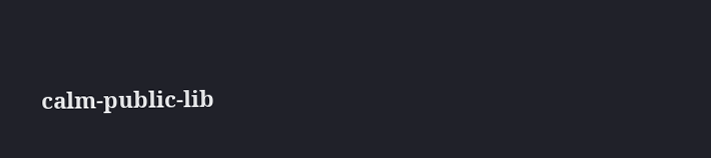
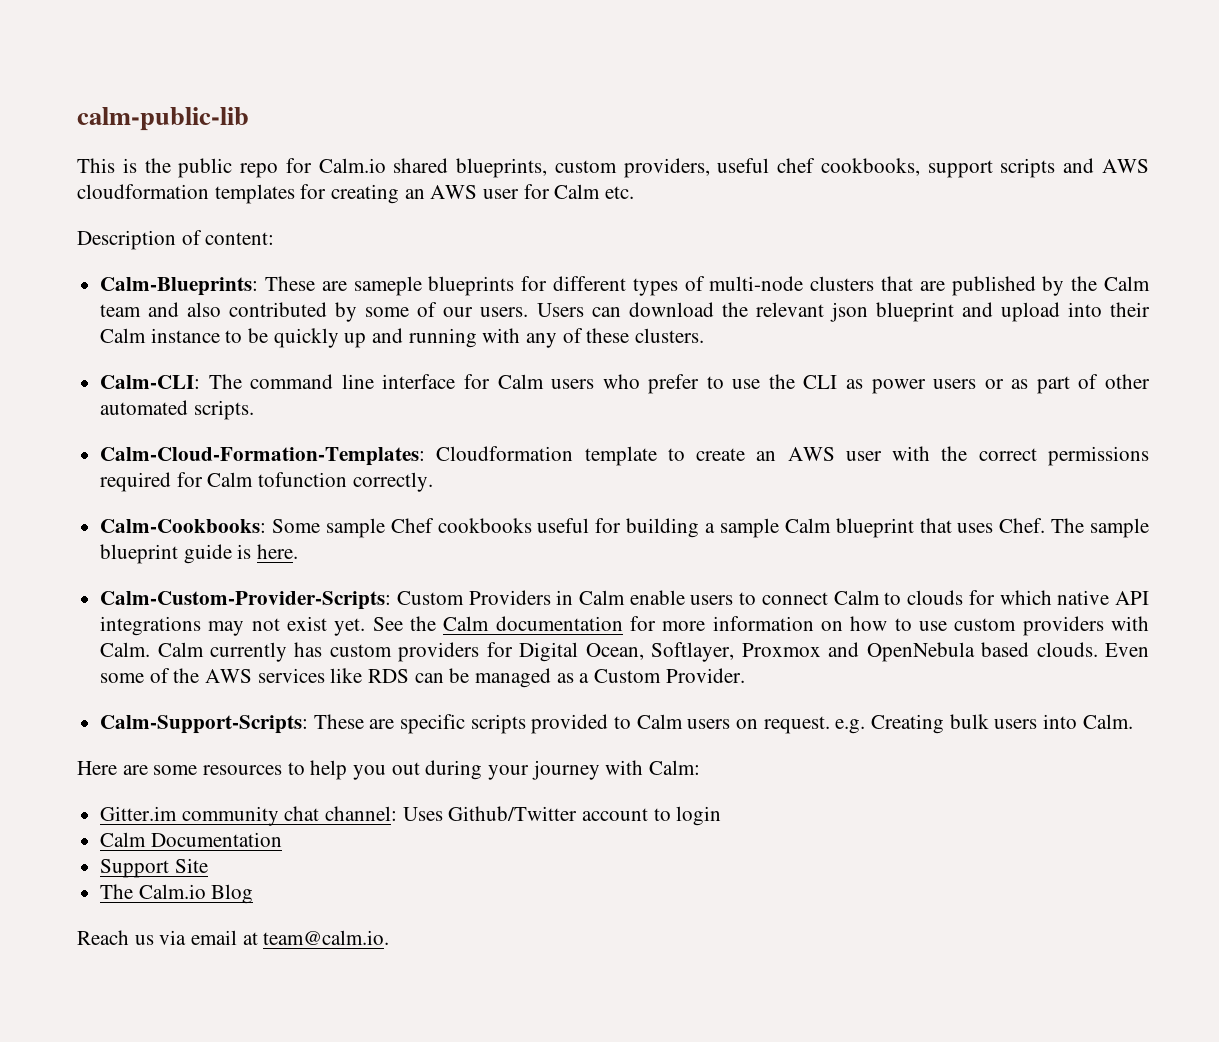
(215, 101) none -> [77,158,1149,178] [77,184,635,204] [77,230,275,250] [100,276,1150,296] [100,302,1150,322] [100,328,705,348] [100,374,1151,394] [100,400,254,420] [100,446,1149,466] [100,472,433,492] [100,518,1149,538] [100,544,299,564] [100,590,1150,610] [100,616,1149,636] [100,642,1150,662] [100,668,745,688] [100,714,1133,734] [77,760,701,780] [100,806,722,826] [100,832,282,847] [100,858,208,878] [100,884,254,904] [77,930,390,945] // This is the public repo for Calm.io shared blueprints, custom providers, useful chef cookbooks, support scripts and AWS cloudformation templates for creating an AWS user for Calm etc. // Description of content: // Calm-Blueprints: These are sameple blueprints for different types of multi-node clusters that are published by the Calm team and also contributed by some of our users. Users can download the relevant json blueprint and upload into their Calm instance to be quickly up and running with any of these clusters. // Calm-CLI: The command line interface for Calm users who prefer to use the CLI as power users or as part of other automated scripts. // Calm-Cloud-Formation-Templates: Cloudformation template to create an AWS user with the correct permissions required for Calm tofunction correctly. // Calm-Cookbooks: Some sample Chef cookbooks useful for building a sample Calm blueprint that uses Chef. The sample blueprint guide is here. // Calm-Custom-Provider-Scripts: Custom Providers in Calm enable users to connect Calm to clouds for which native API integrations may not exist yet. See the Calm documentation for more information on how to use custom providers with Calm. Calm currently has custom providers for Digital Ocean, Softlayer, Proxmox and OpenNebula based clouds. Even some of the AWS services like RDS can be managed as a Custom Provider. // Calm-Support-Scripts: These are specific scripts provided to Calm users on request. e.g. Creating bulk users into Calm. // Here are some resources to help you out during your journey with Calm: // Gitter.im community chat channel: Uses Github/Twitter account to login // Calm Documentation // Support Site // The Calm.io Blog // Reach us via email at team@calm.io.

